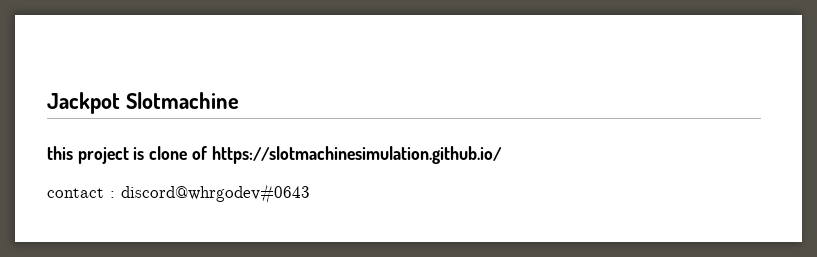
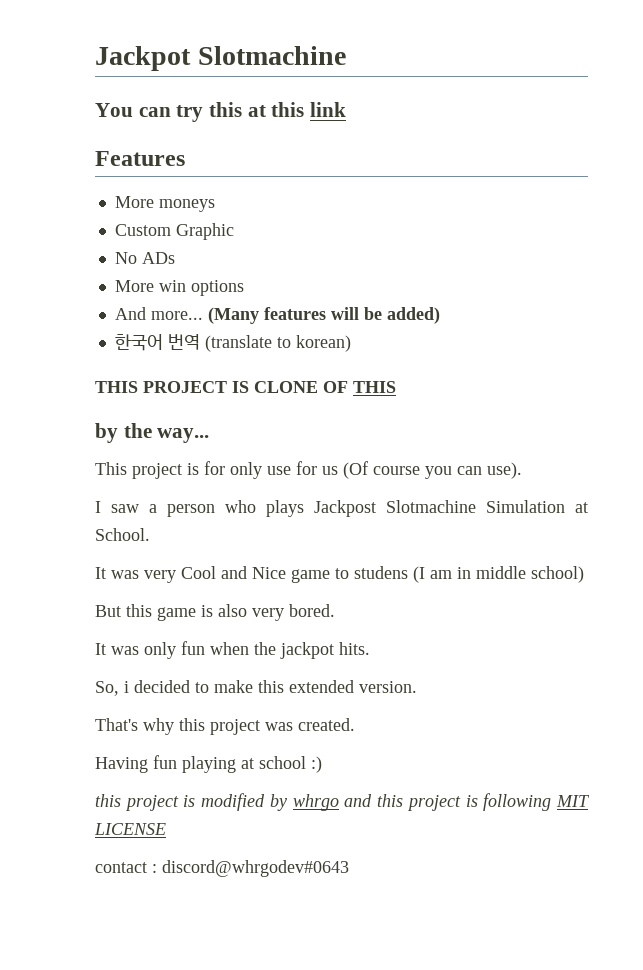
[47,146,502,164] this project is clone of https://slotmachinesimulation.github.io/ -> [95,102,347,122] [95,151,185,166] [114,196,215,212] [114,223,234,240] [114,252,175,264] [114,280,244,296] [114,307,440,324] [114,334,351,352] [95,381,396,393] [95,423,210,443] [95,461,522,479] [95,500,588,517] [95,528,150,541] [95,566,584,583] [95,604,335,621] [95,641,370,659] [95,680,417,696] [95,718,355,735] [95,755,322,773] [95,793,591,811] [94,823,166,835] You can try this at this link // Features // More moneys // Custom Graphic // No ADs // More win options // And more... (Many features will be added) // 한국어 번역 (translate to korean) // THIS PROJECT IS CLONE OF THIS // by the way... // This project is for only use for us (Of course you can use). // I saw a person who plays Jackpost Slotmachine Simulation at School. // It was very Cool and Nice game to studens (I am in middle school) // But this game is also very bored. // It was only fun when the jackpot hits. // So, i decided to make this extended version. // That's why this project was created. // Having fun playing at school :) // this project is modified by whrgo and this project is following MIT LICENSE

